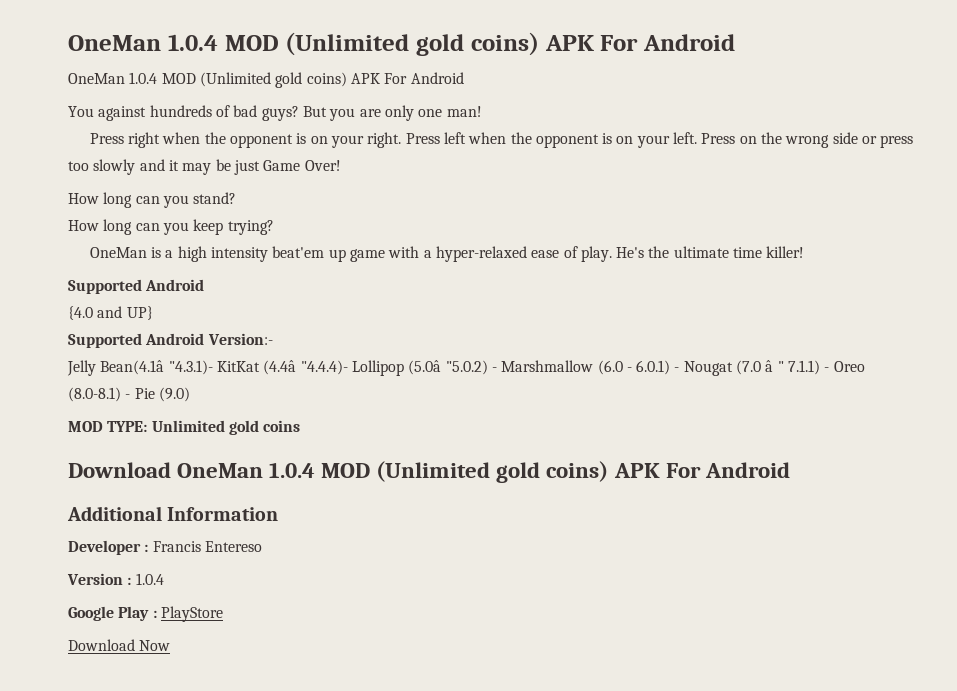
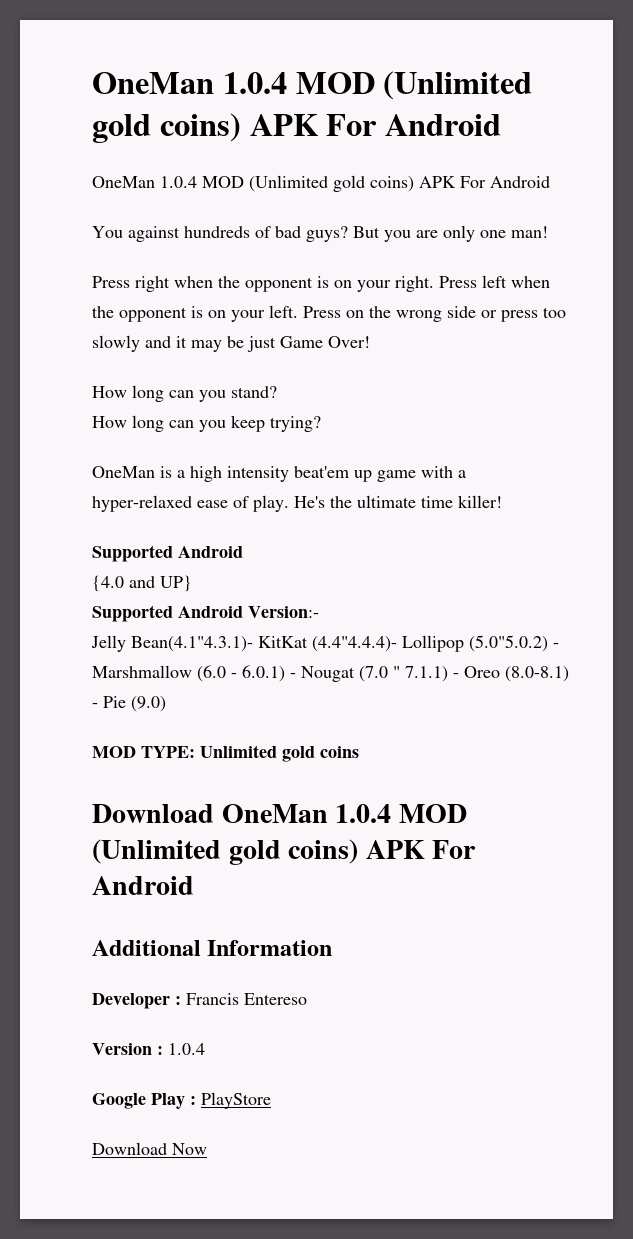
[100,360,488,376] Bean(4.1â "4.3.1)- KitKat (4.4â "4.4.4)- Lollipop (5.0â "5.0.2) -> [131,635,548,652] Bean(4.1"4.3.1)- KitKat (4.4"4.4.4)- Lollipop (5.0"5.0.2)
[765,360,774,372] â -> (388, 674) none

